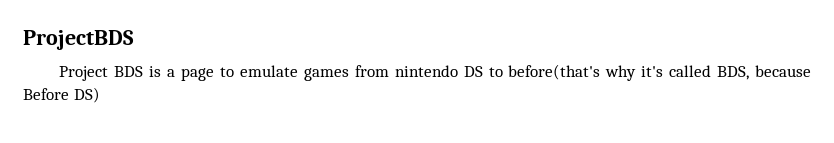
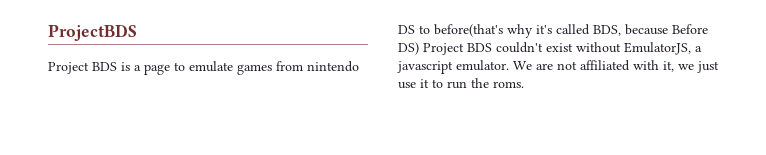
(100, 95) none -> [423,42,702,55] [397,60,719,74] [398,78,524,89] Project BDS couldn't exist without EmulatorJS, a javascript emulator. We are not affiliated with it, we just use it to run the roms.

